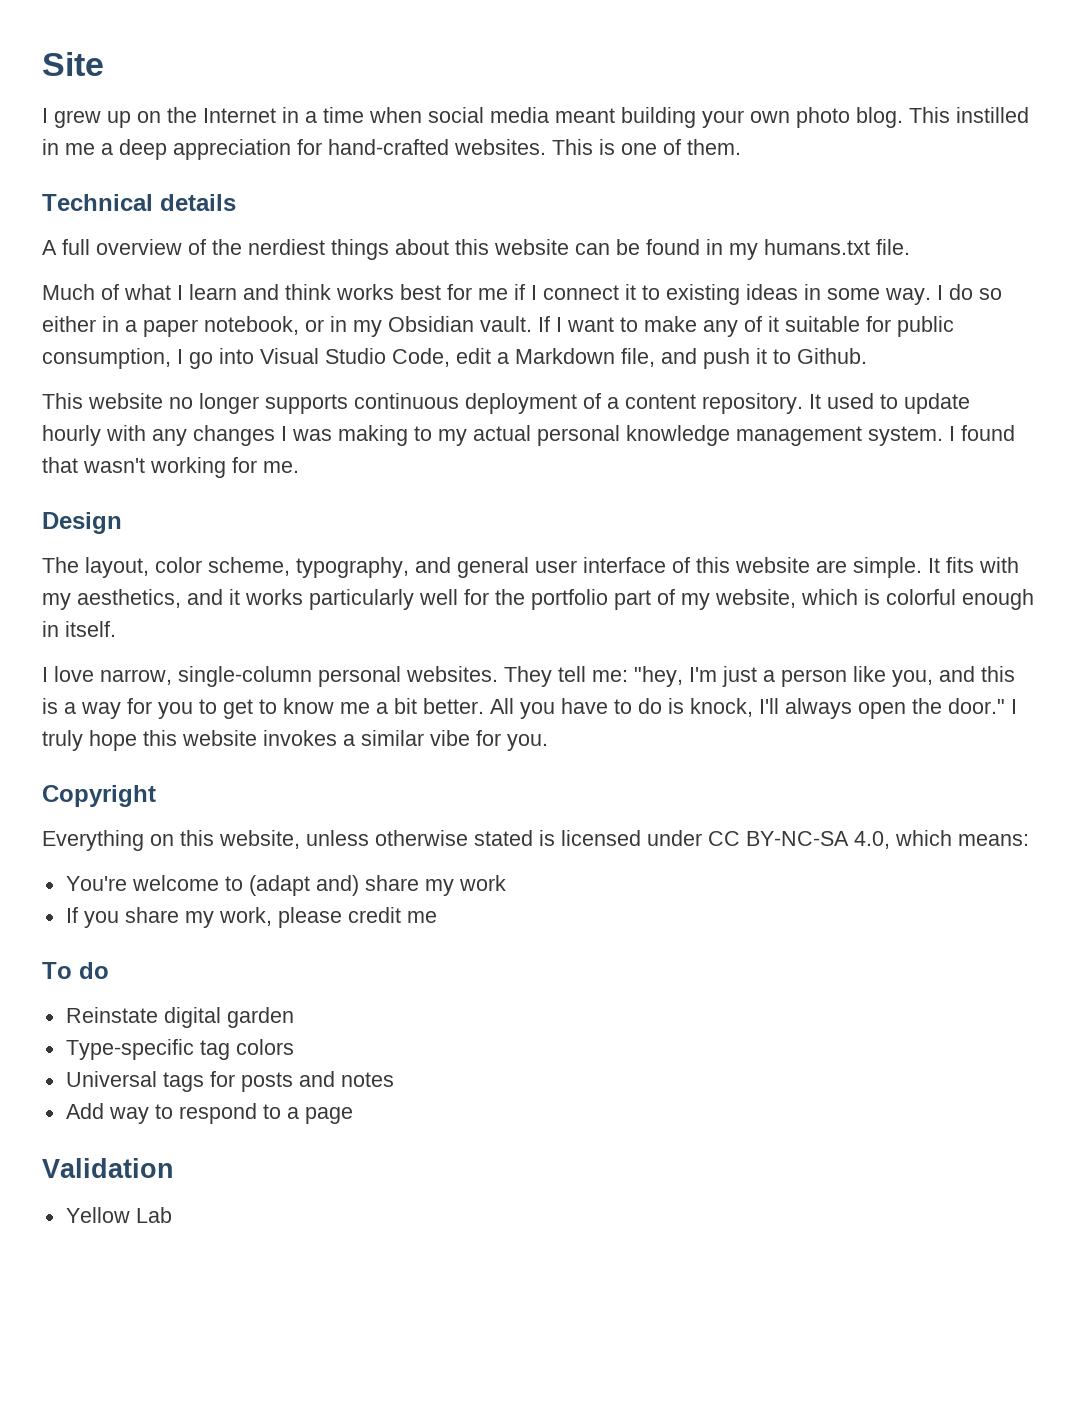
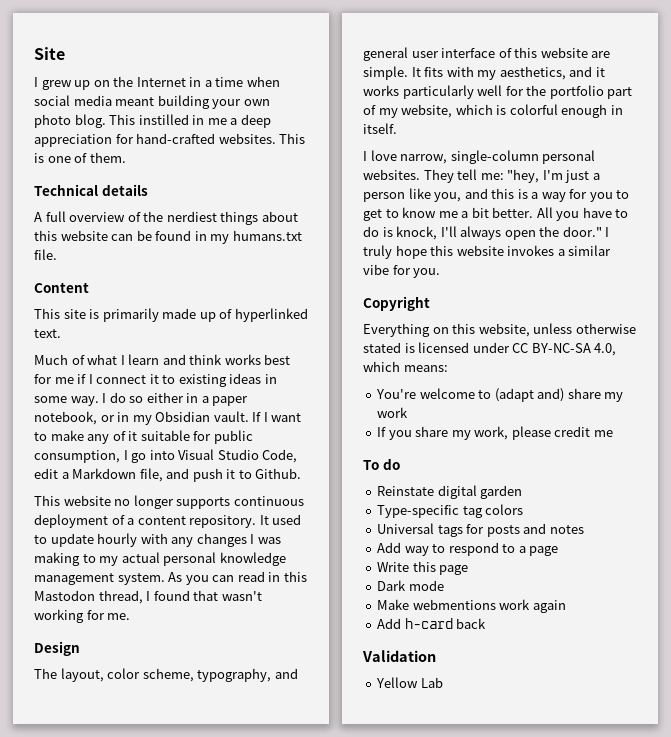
(910, 247) none -> [34,282,89,293] [34,308,308,322] [34,329,61,338] // Content // This site is primarily made up of hyperlinked text.
(943, 436) none -> [168,571,307,585] [34,590,143,604] As you can read in this Mastodon thread,
(353, 1115) none -> [377,561,469,575] [377,580,444,591] [377,599,566,613] [377,618,487,629] // Write this page // Dark mode // Make webmentions work again // Add h-card back

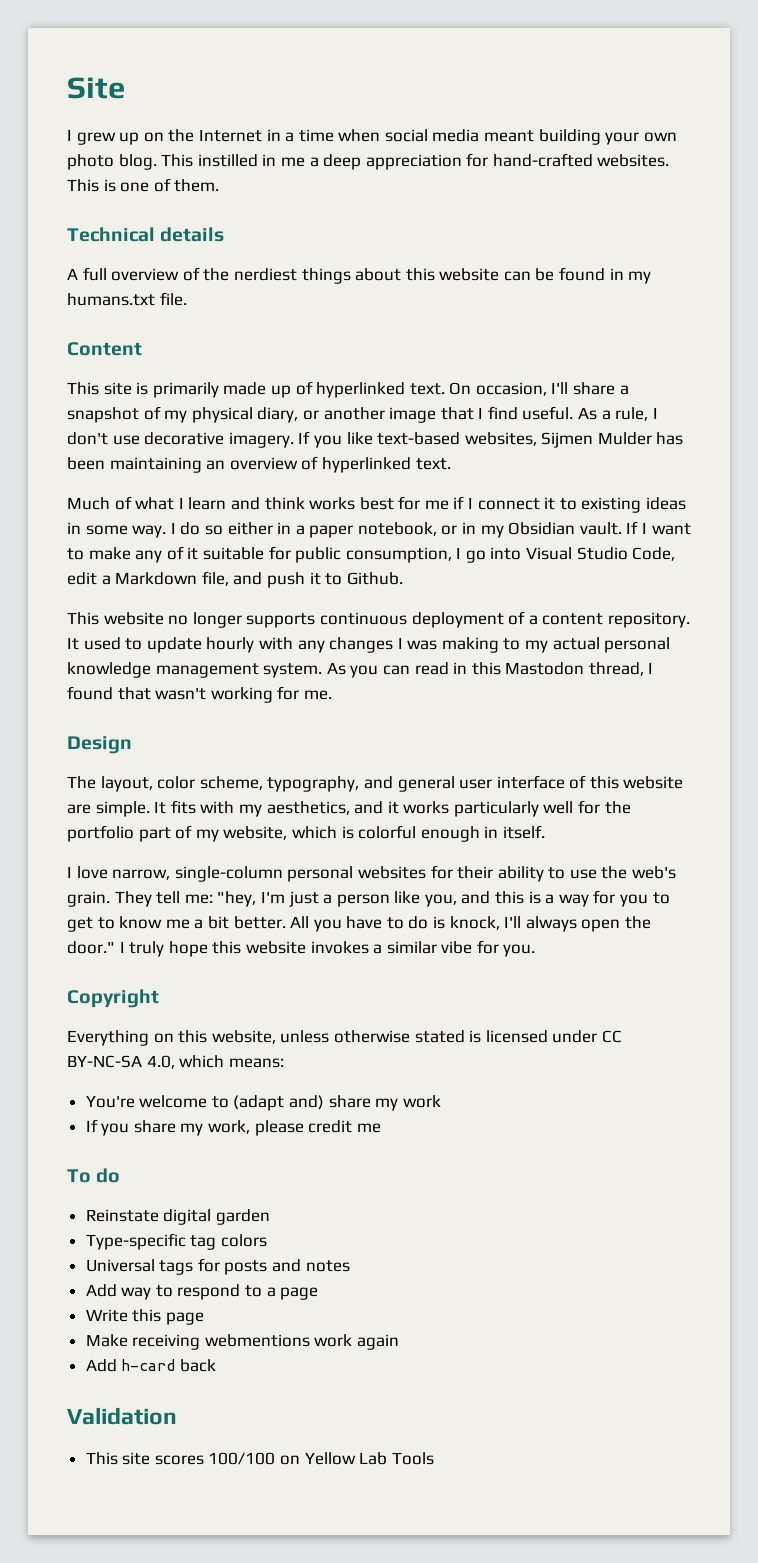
(61, 333) none -> [449,382,629,396] [67,406,658,423] [67,431,684,448] [67,456,451,473] On occasion, I'll share a snapshot of my physical diary, or another image that I find useful. As a rule, I don't use decorative imagery. If you like text-based websites, Sijmen Mulder has been maintaining an overview of hyperlinked text.
[363,169,420,180] websites. -> [357,865,677,882] [67,891,110,907] websites for their ability to use the web's grain.
[377,580,444,591] // Dark mode -> (204, 1318) none
(410, 604) none -> [132,1334,201,1350] receiving
(436, 656) none -> [85,1452,301,1465] This site scores 100/100 on
(443, 682) none -> [391,1452,434,1465] Tools

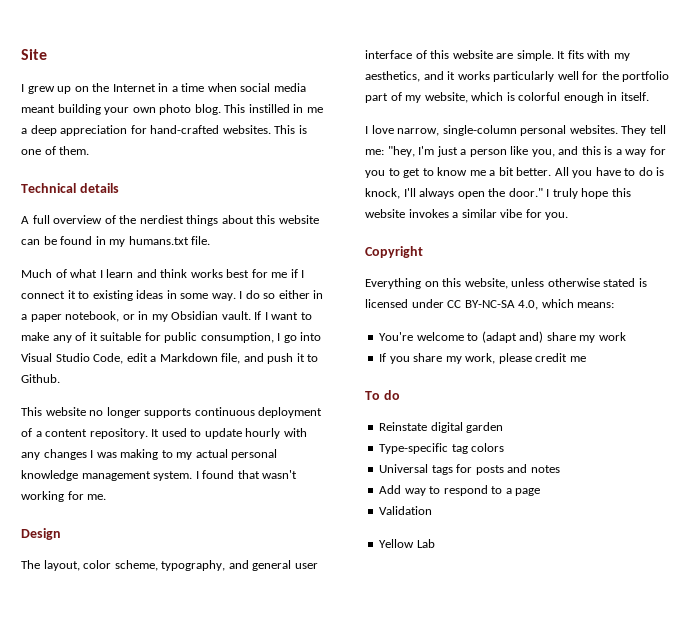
[67,342,142,356] [67,381,629,398] [67,406,658,423] [67,431,684,448] [67,456,451,473] // Content // This site is primarily made up of hyperlinked text. On occasion, I'll share a snapshot of my physical diary, or another image that I find useful. As a rule, I don't use decorative imagery. If you like text-based websites, Sijmen Mulder has been maintaining an overview of hyperlinked text. -> (211, 240) none
[326,662,644,678] As you can read in this Mastodon thread, -> (193, 476) none
[357,865,677,882] [67,891,110,907] websites for their ability to use the web's grain. -> [569,125,618,134] websites.
[85,1309,204,1325] [85,1334,400,1350] [85,1359,216,1372] [67,1407,177,1425] [85,1452,301,1465] Write this page // Make receiving webmentions work again // Add h-card back // Validation // This site scores 100/100 on -> [379,506,433,515] Validation //
[391,1452,434,1465] Tools -> (435, 543) none

